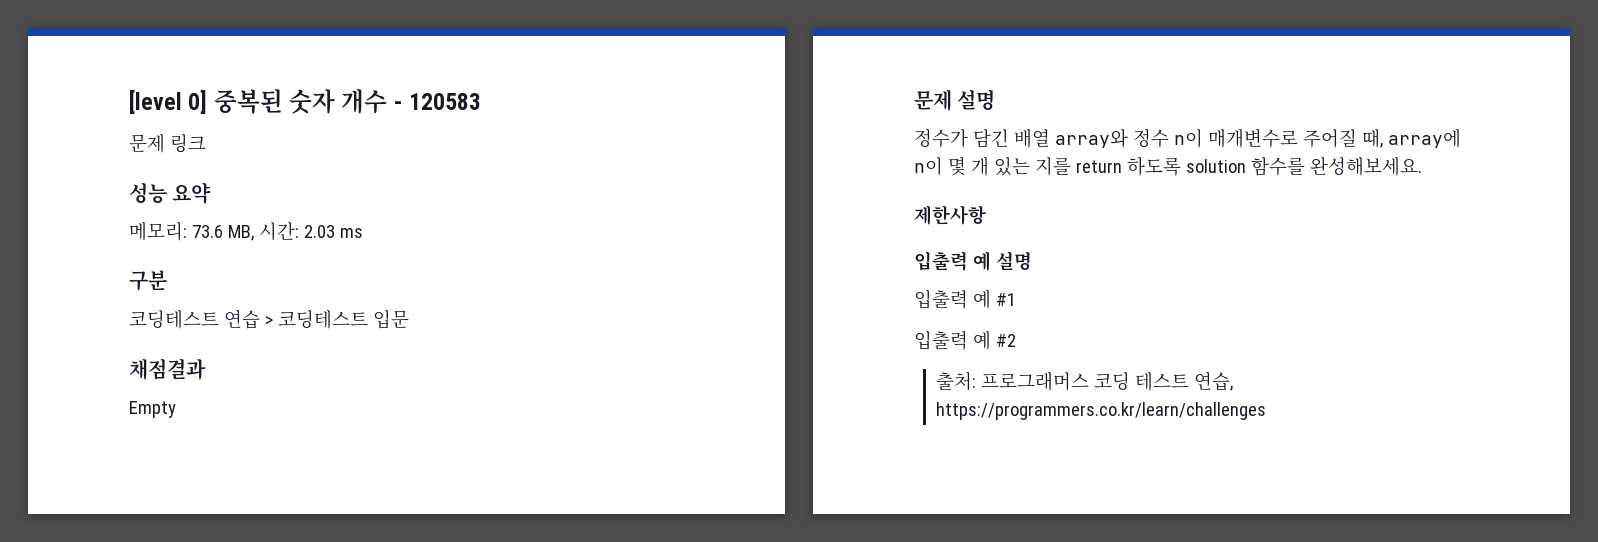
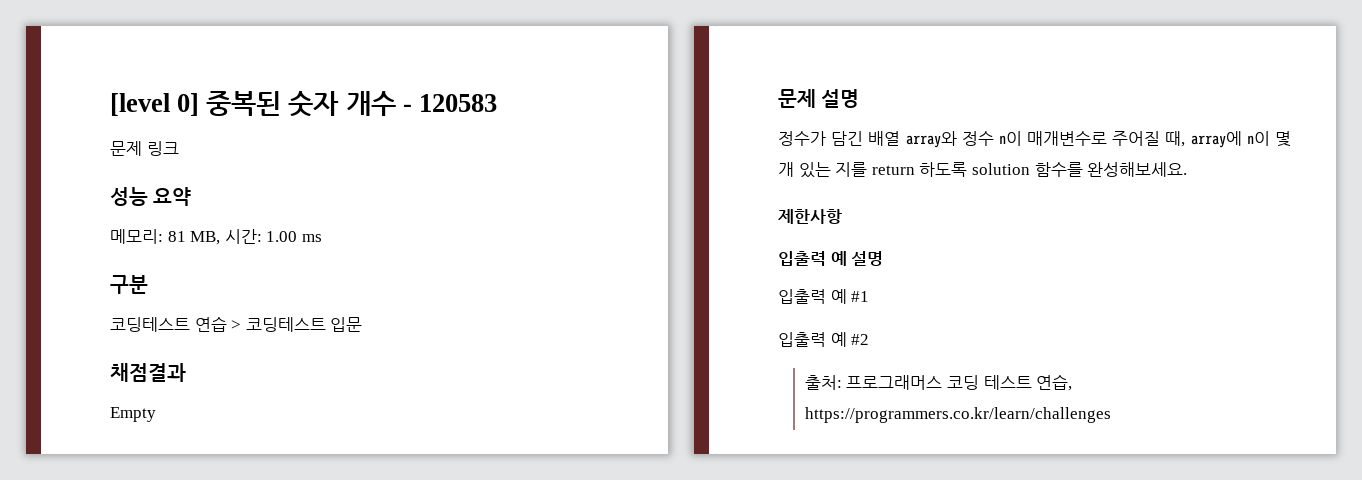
[191,225,223,238] 73.6 -> [167,231,186,242] 81
[303,225,335,238] 2.03 -> [266,231,298,242] 1.00

